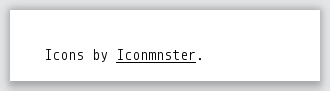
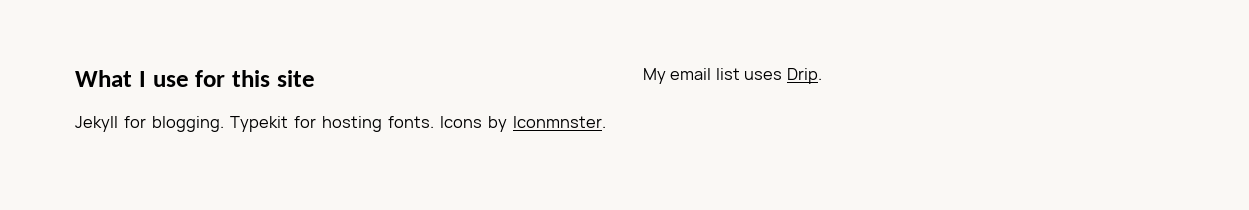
[44,49,204,62] Icons by Iconmnster. -> [75,70,315,87] [75,116,606,132] [643,68,822,84] What I use for this site // Jekyll for blogging. Typekit for hosting fonts. Icons by Iconmnster. My email list uses Drip.

